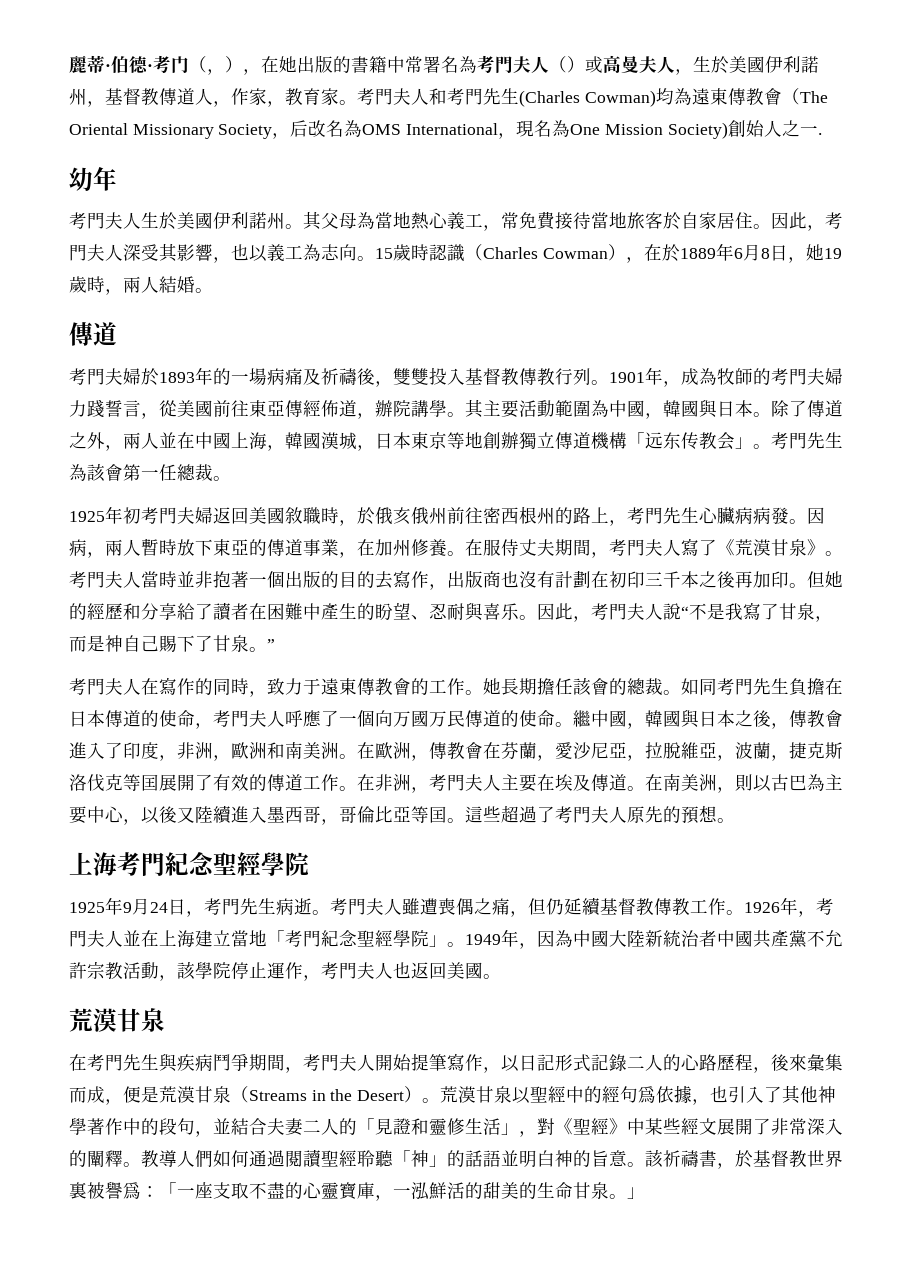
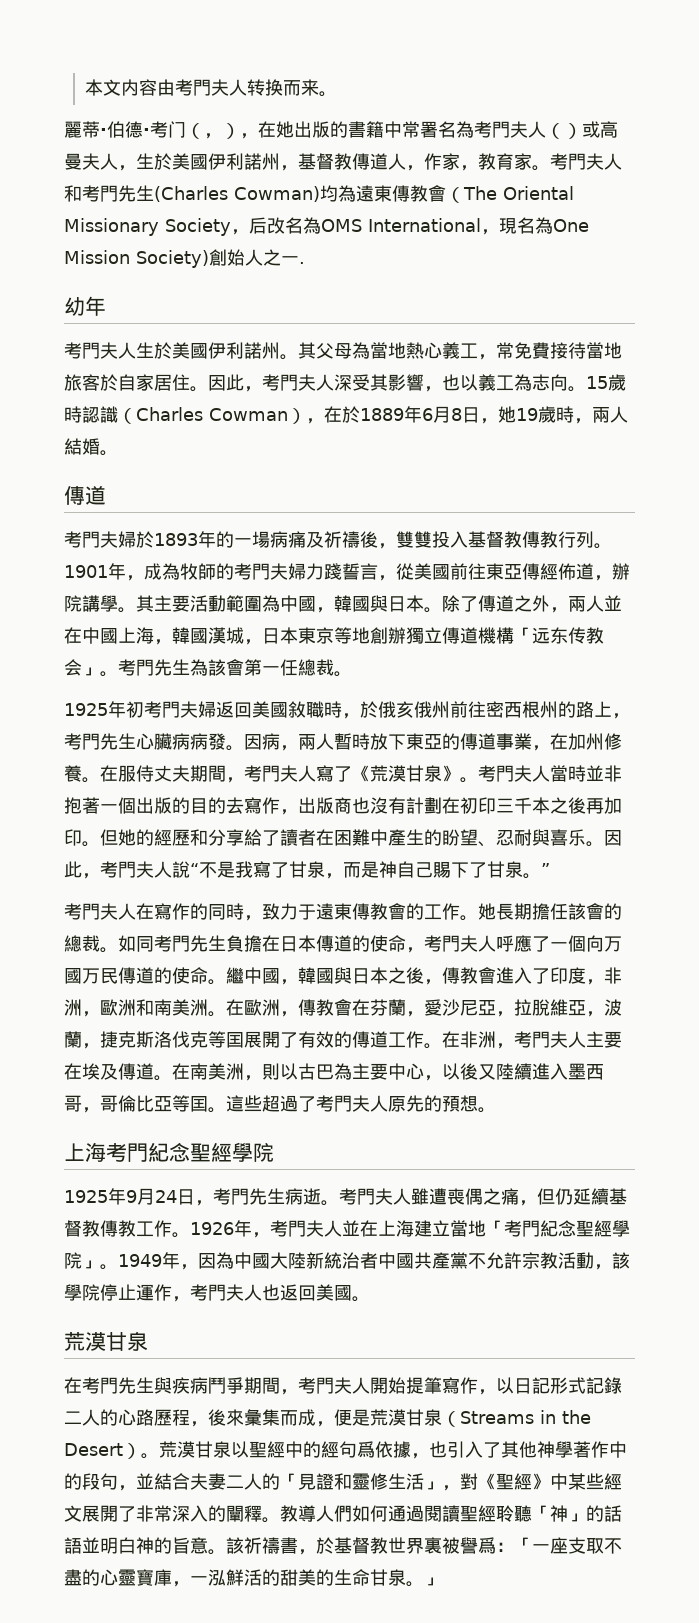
(69, 64) none -> [85,79,338,97] 本文内容由考門夫人转换而来。 //

